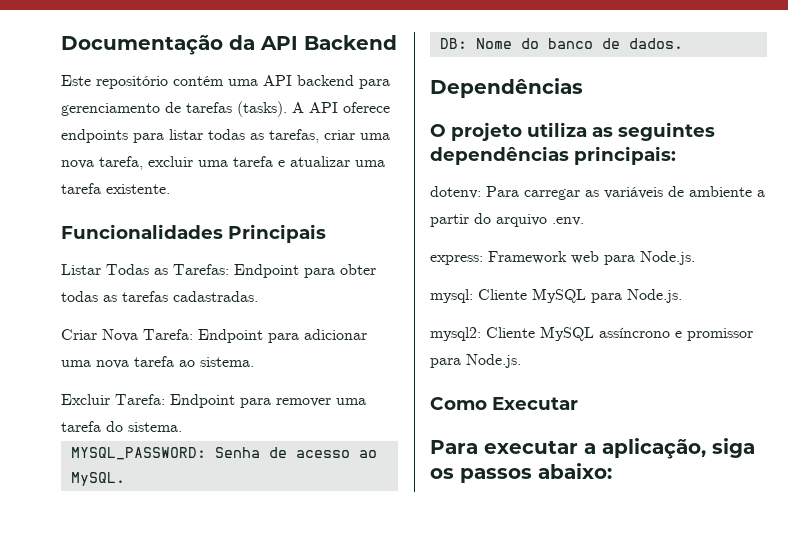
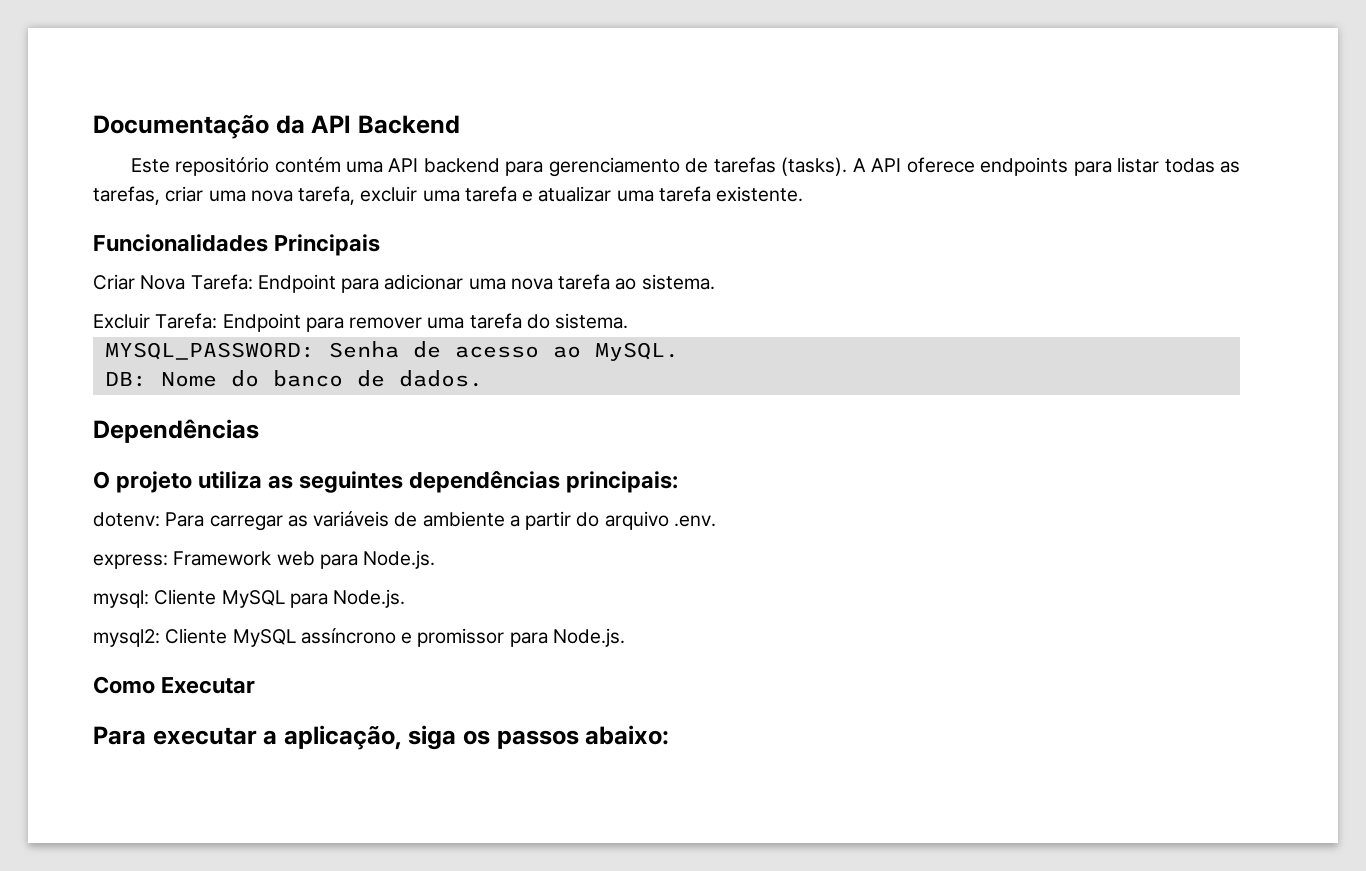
[61,264,376,278] [61,291,258,302] // Listar Todas as Tarefas: Endpoint para obter todas as tarefas cadastradas. -> (381, 245) none

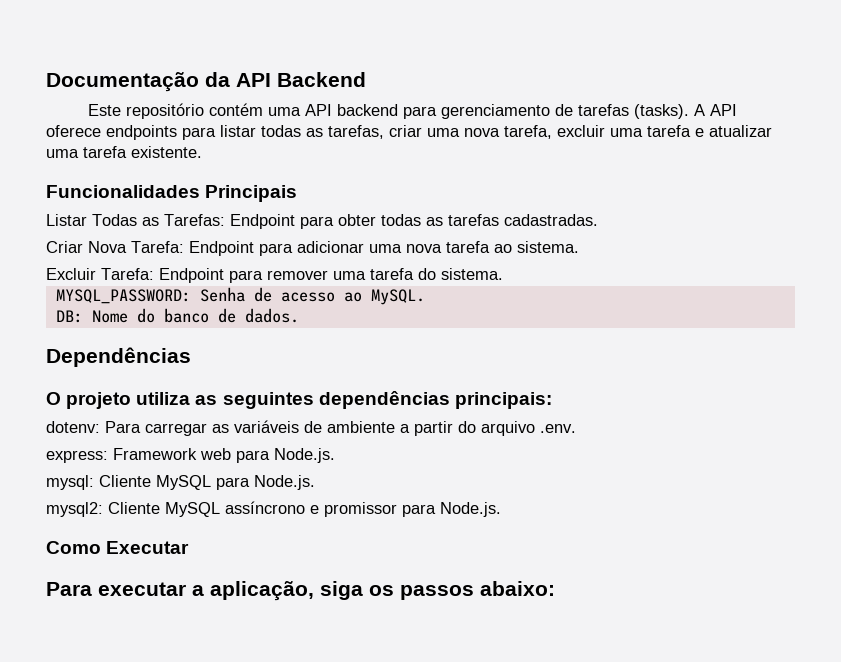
(381, 245) none -> [46,214,598,229] // Listar Todas as Tarefas: Endpoint para obter todas as tarefas cadastradas.

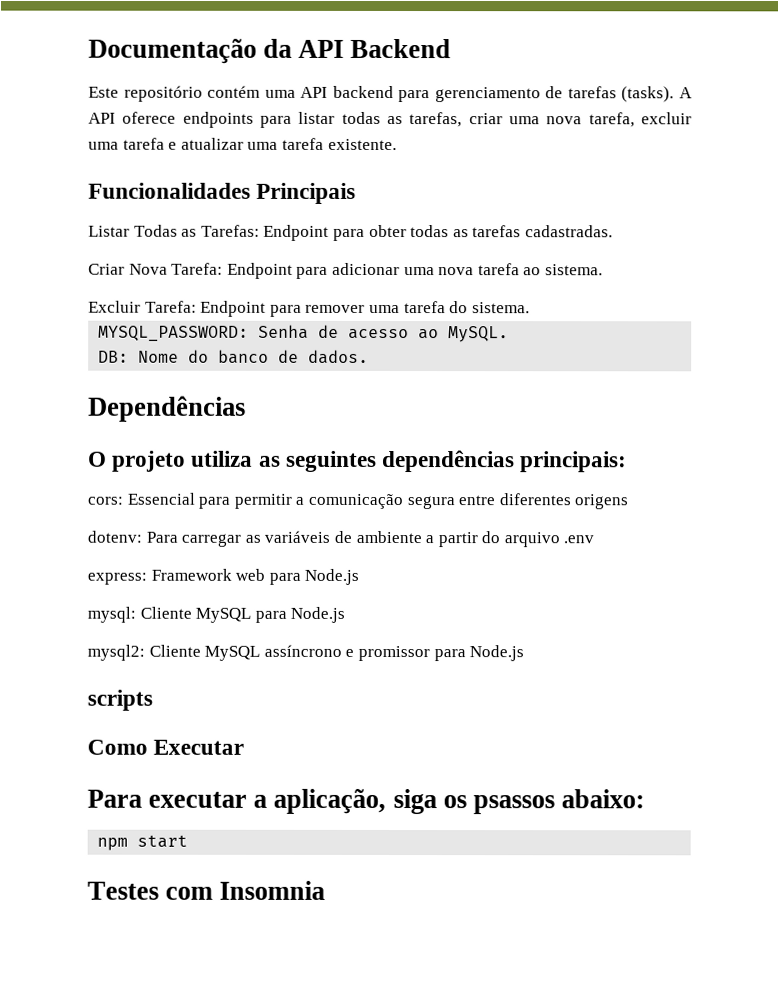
(552, 400) none -> [87,492,630,510] // cors: Essencial para permitir a comunicação segura entre diferentes origens
[540,424,576,433] .env. -> [563,535,595,544] .env
[274,448,335,463] Node.js. -> [304,568,360,585] Node.js
[254,475,315,490] Node.js. -> [290,606,346,623] Node.js
[440,502,501,517] Node.js. -> [469,645,525,662] [87,689,153,711] Node.js // scripts
[400,585,474,600] passos -> [472,795,555,815] psassos
(555, 588) none -> [97,834,189,851] [87,880,326,900] // npm start // Testes com Insomnia

